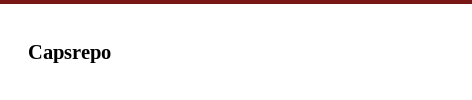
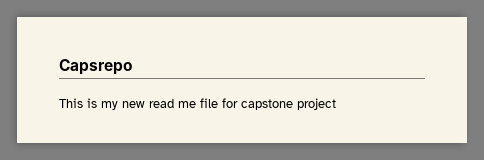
(111, 54) none -> [59,98,336,110] // This is my new read me file for capstone project

